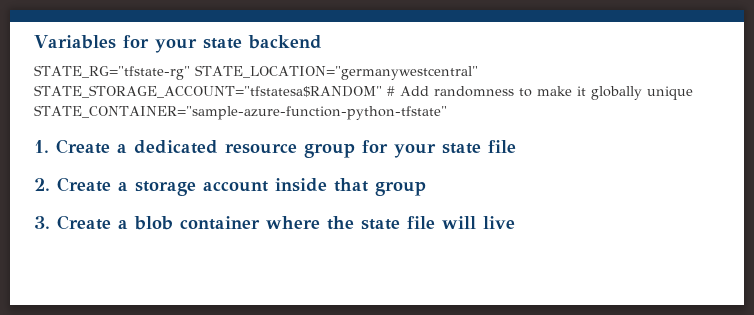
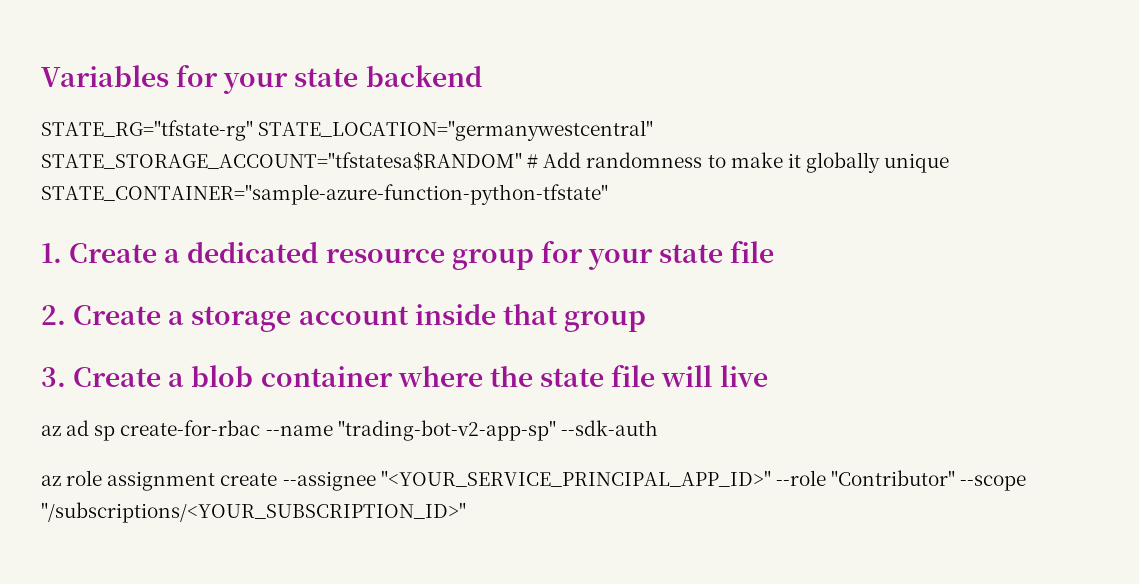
(515, 222) none -> [41,420,658,441] [41,470,1027,491] [41,502,466,523] // az ad sp create-for-rbac --name "trading-bot-v2-app-sp" --sdk-auth // az role assignment create --assignee "<YOUR_SERVICE_PRINCIPAL_APP_ID>" --role "Contributor" --scope "/subscriptions/<YOUR_SUBSCRIPTION_ID>"

